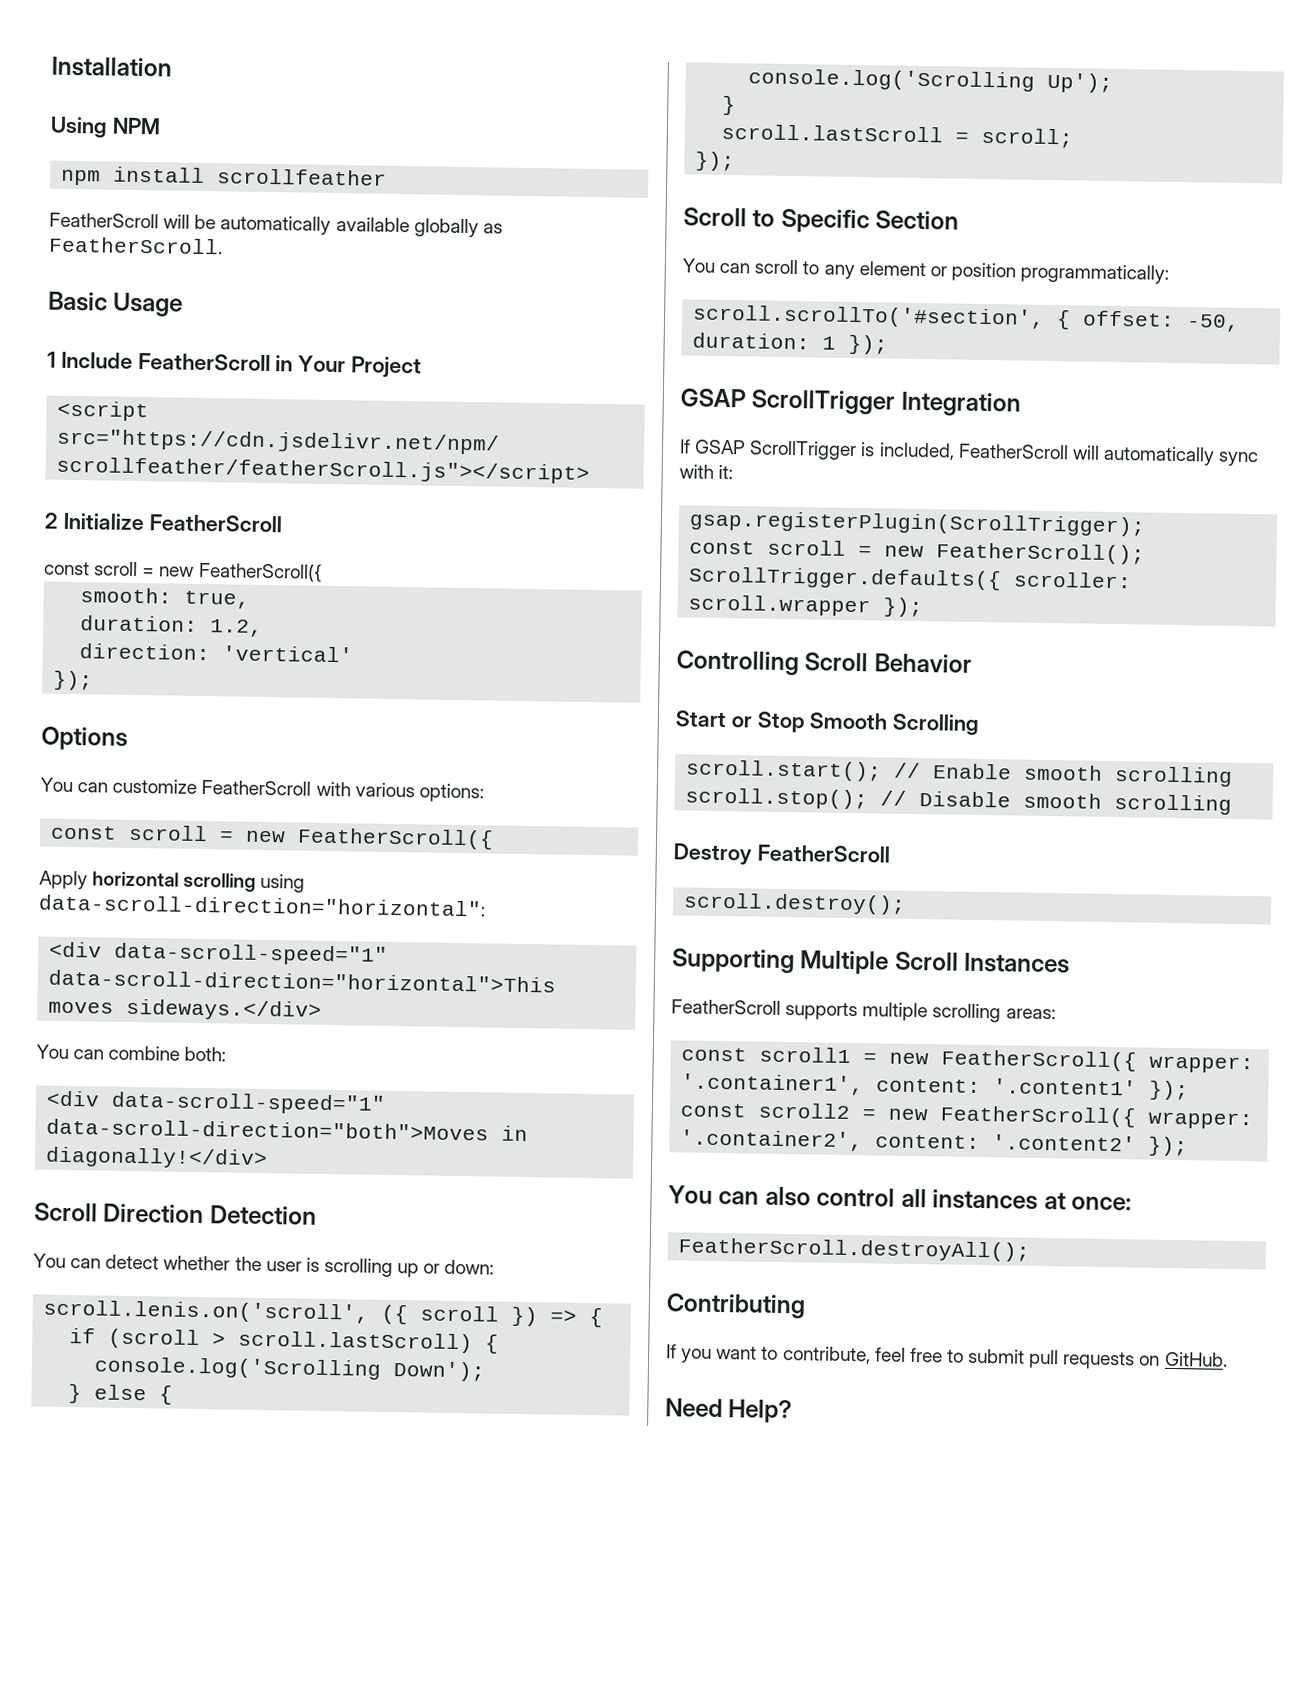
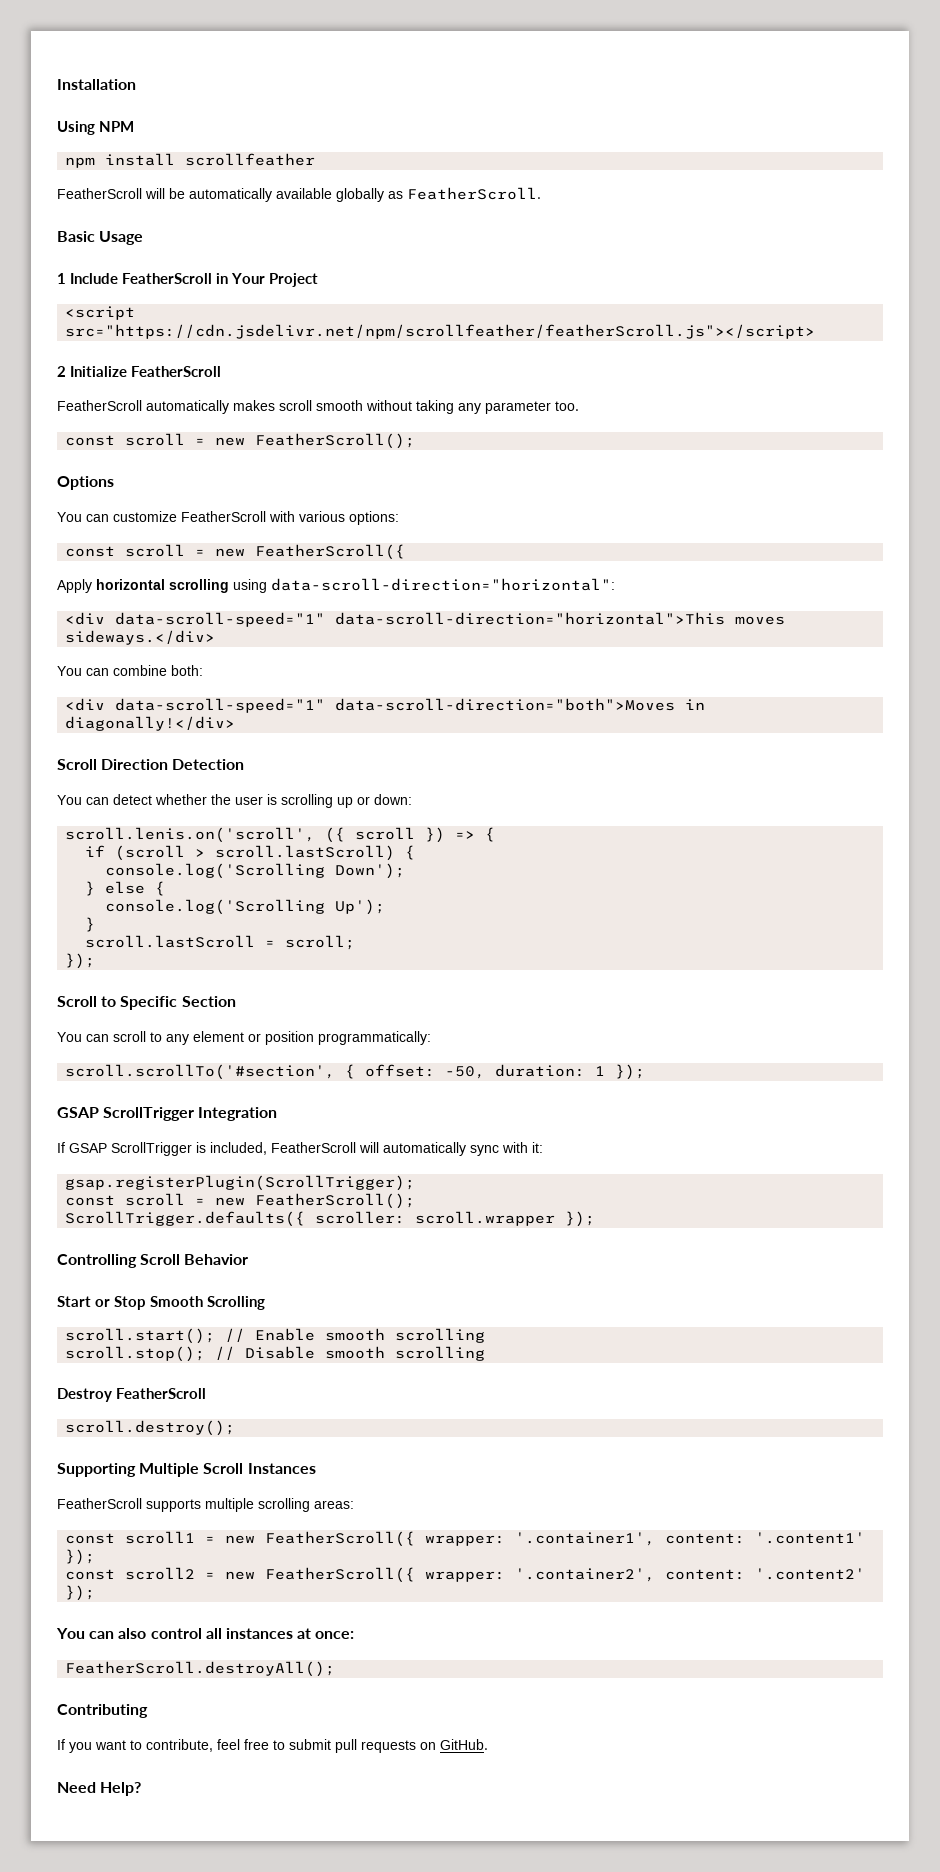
[44,561,322,582] [80,587,251,609] [80,615,264,637] [79,643,354,663] [53,670,94,691] const scroll = new FeatherScroll({ // smooth: true, // duration: 1.2, // direction: 'vertical' // }); -> [57,400,579,414] [65,433,416,449] FeatherScroll automatically makes scroll smooth without taking any parameter too. // const scroll = new FeatherScroll();

